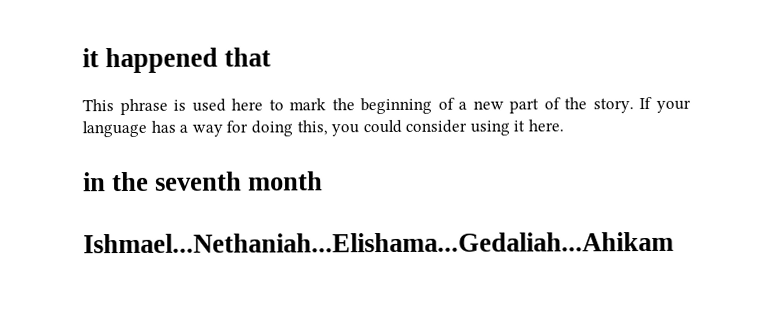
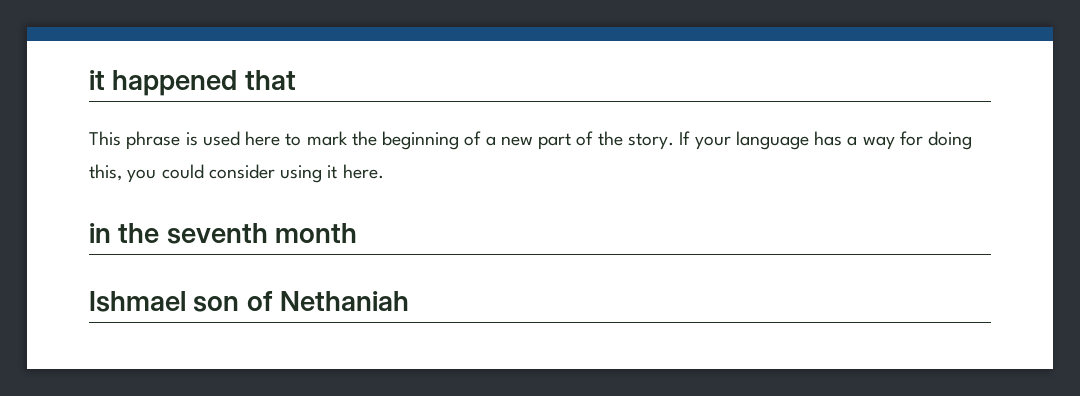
[83,231,674,254] Ishmael...Nethaniah...Elishama...Gedaliah...Ahikam -> [89,291,410,312] Ishmael son of Nethaniah

